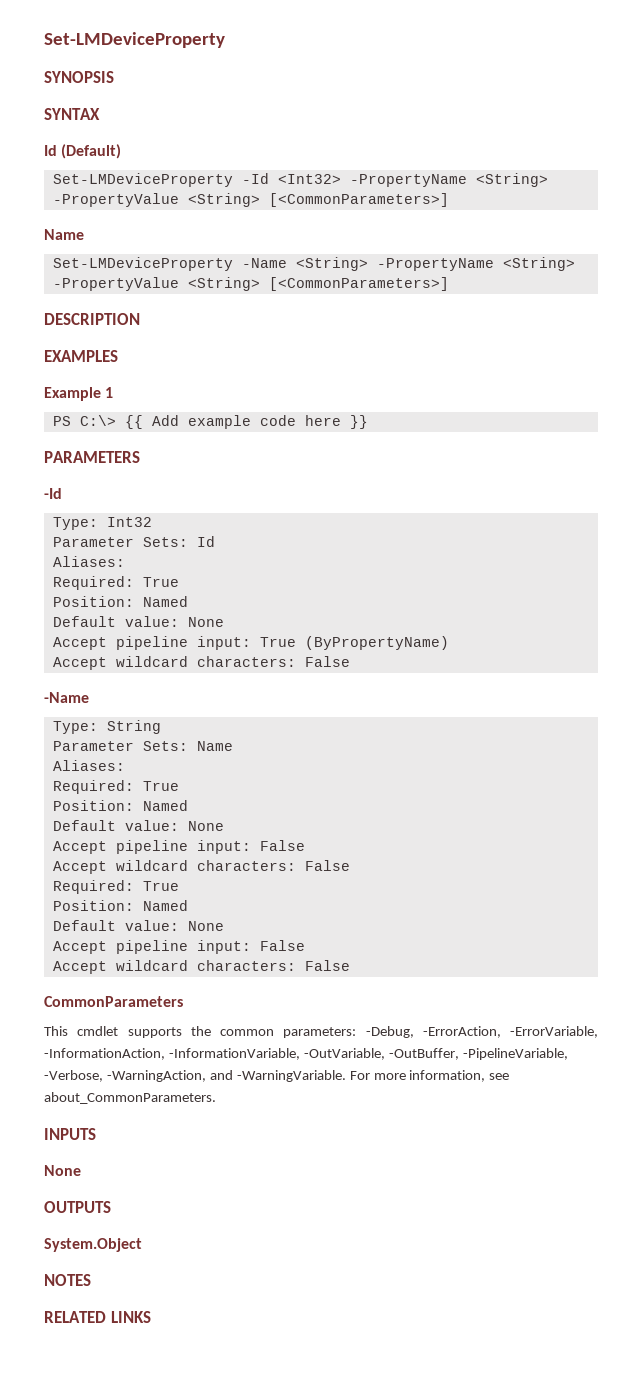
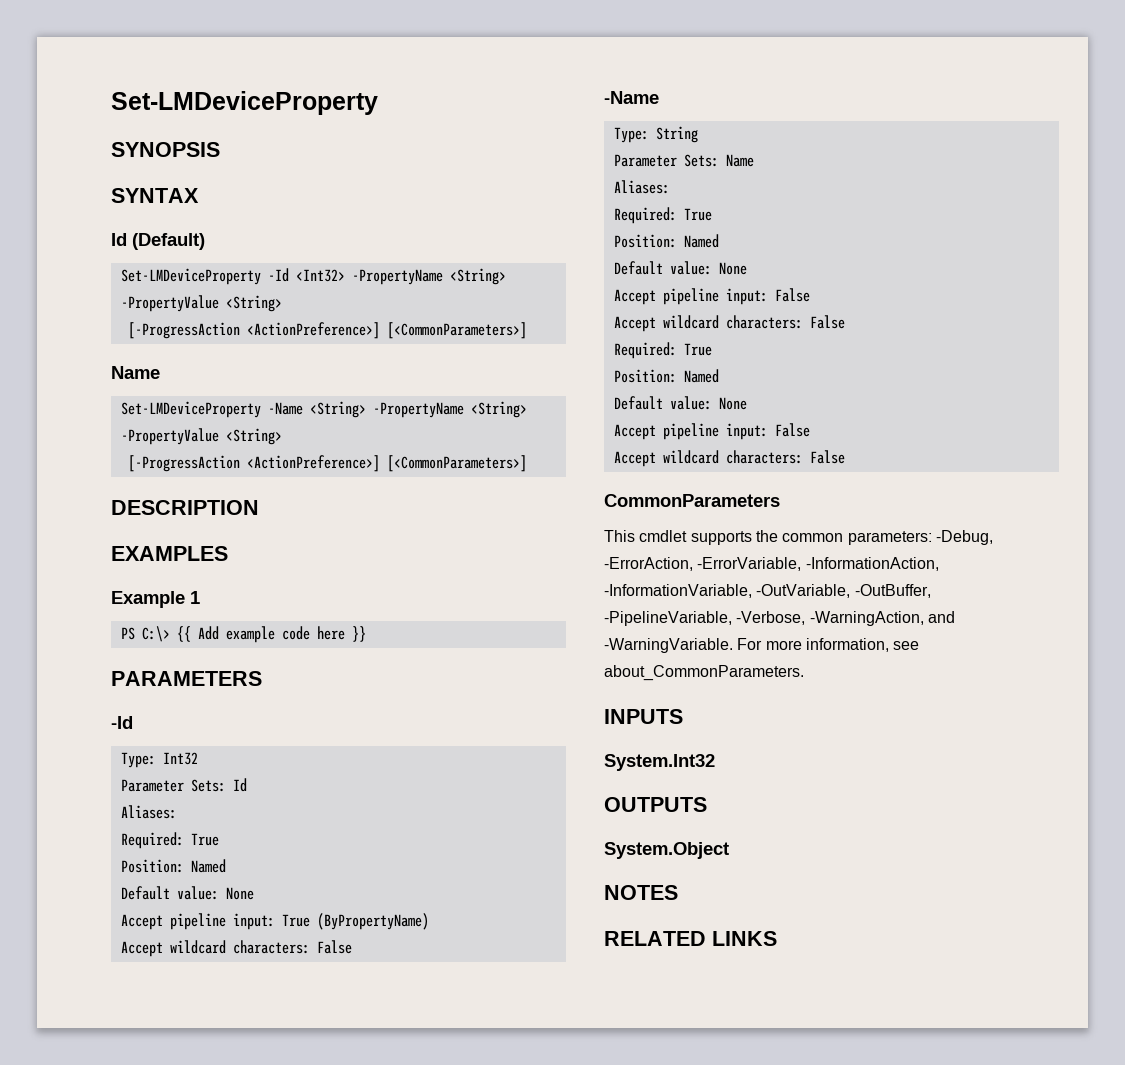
(260, 200) none -> [127,322,380,339] // [-ProgressAction <ActionPreference>]
(260, 284) none -> [127,455,380,472] // [-ProgressAction <ActionPreference>]
[44,1165,81,1176] // None -> [604,754,715,771] // System.Int32

